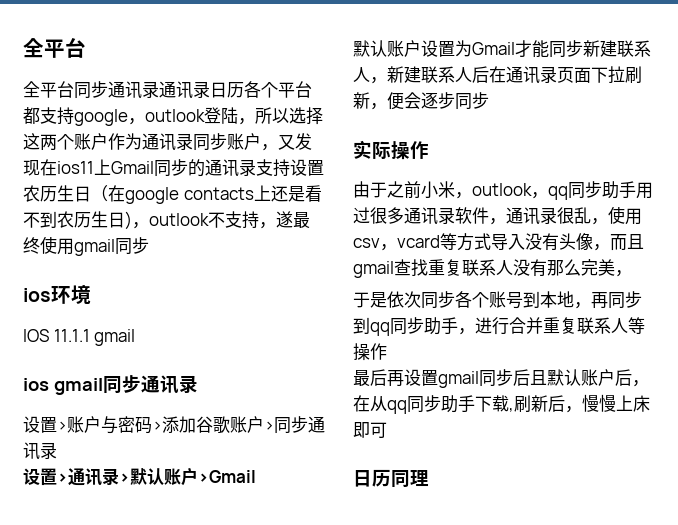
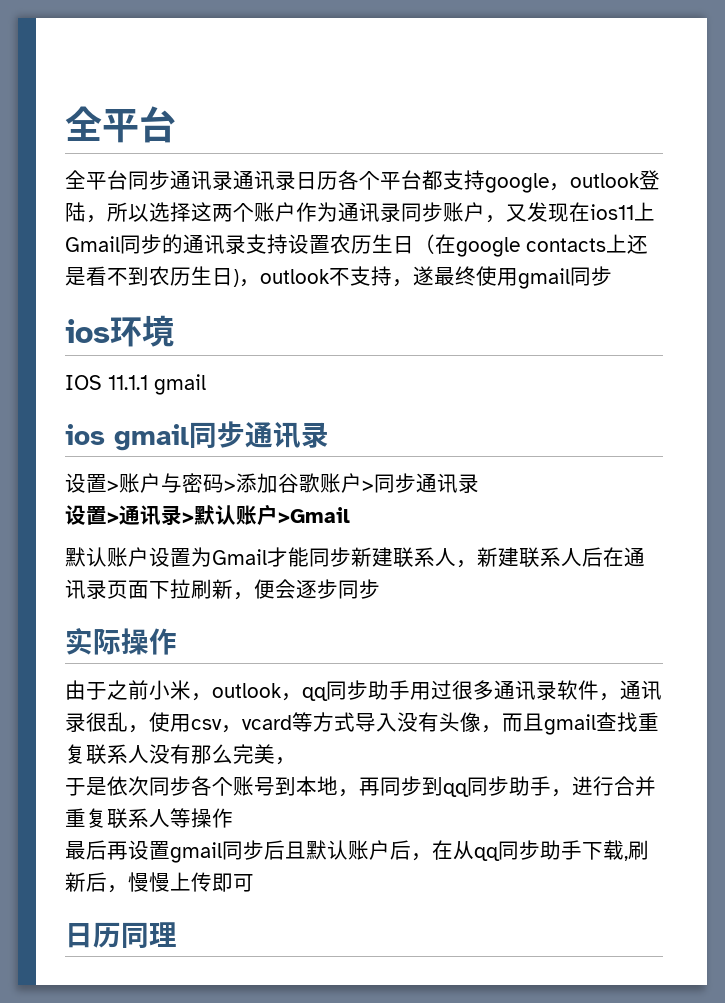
[633,395,650,412] 床 -> [191,872,212,892] 传

